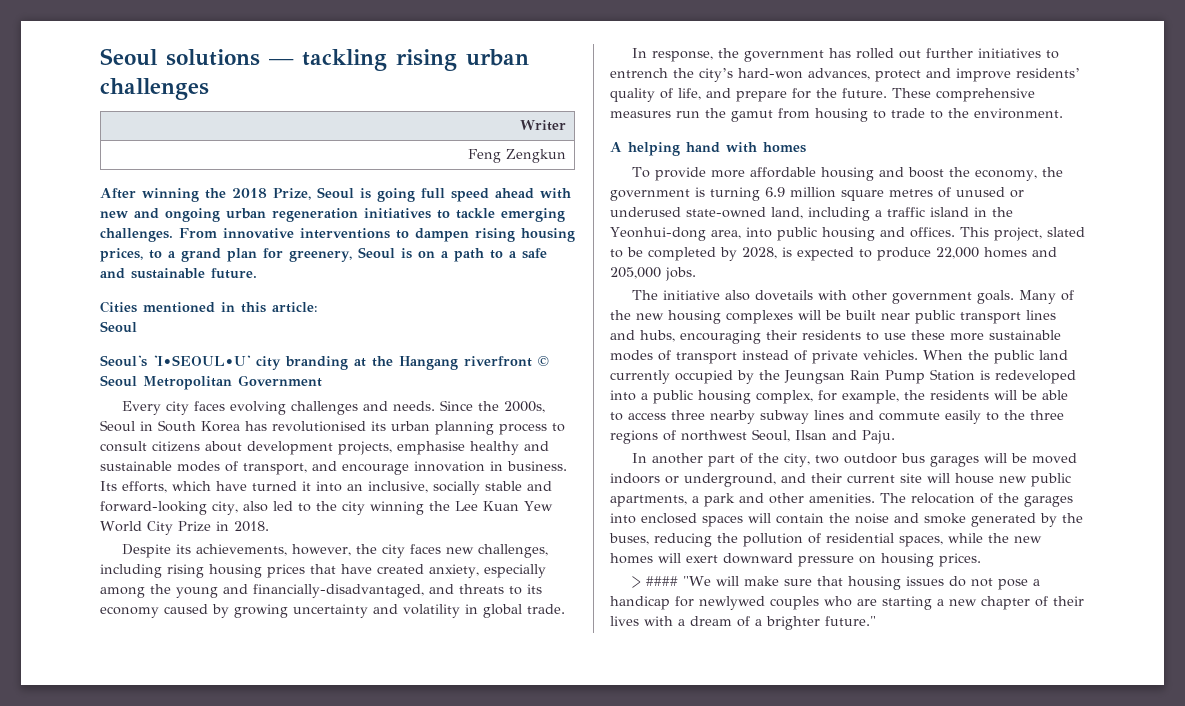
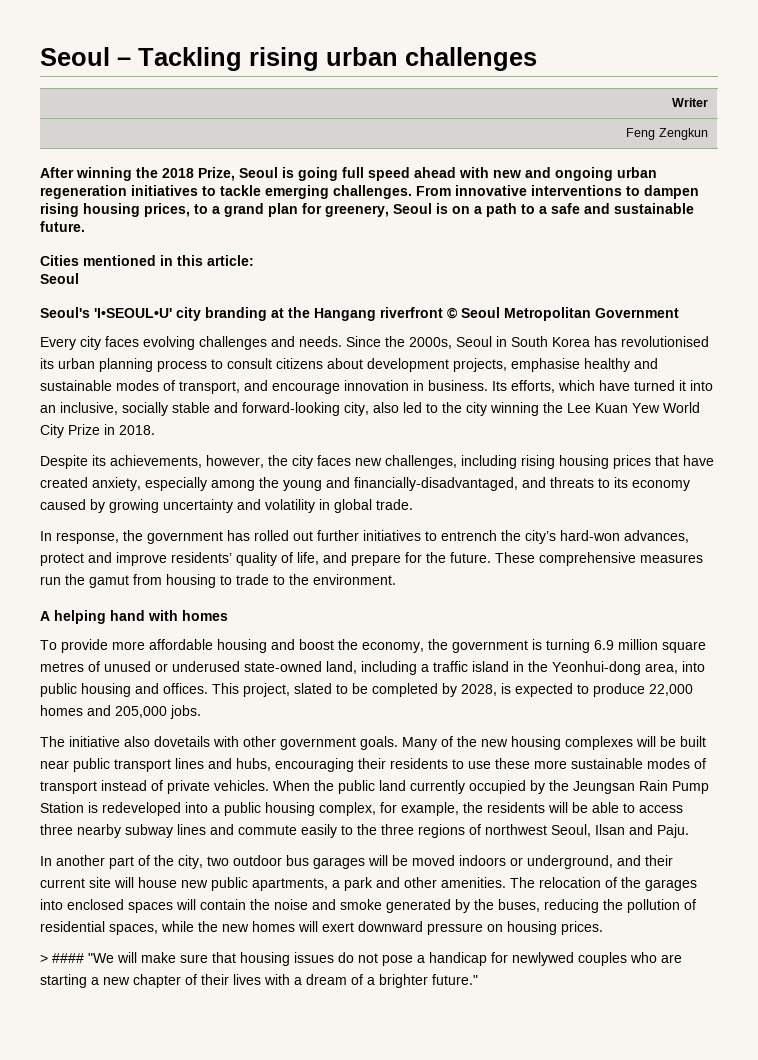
[100,48,387,71] Seoul solutions — tackling -> [40,47,242,71] Seoul – Tackling

